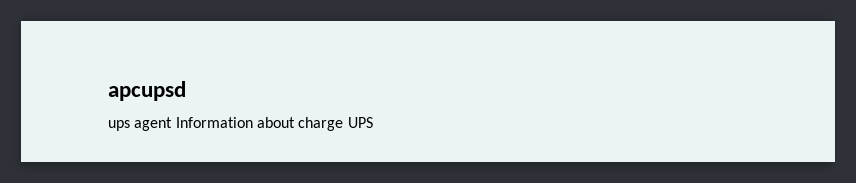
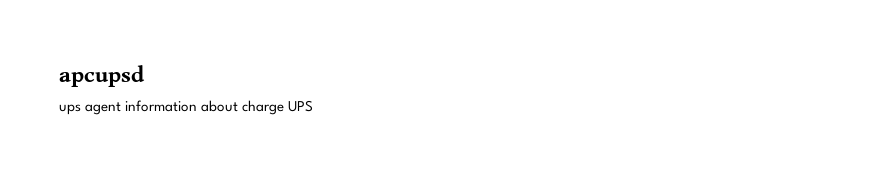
[175,117,253,128] Information -> [125,100,198,112] information

